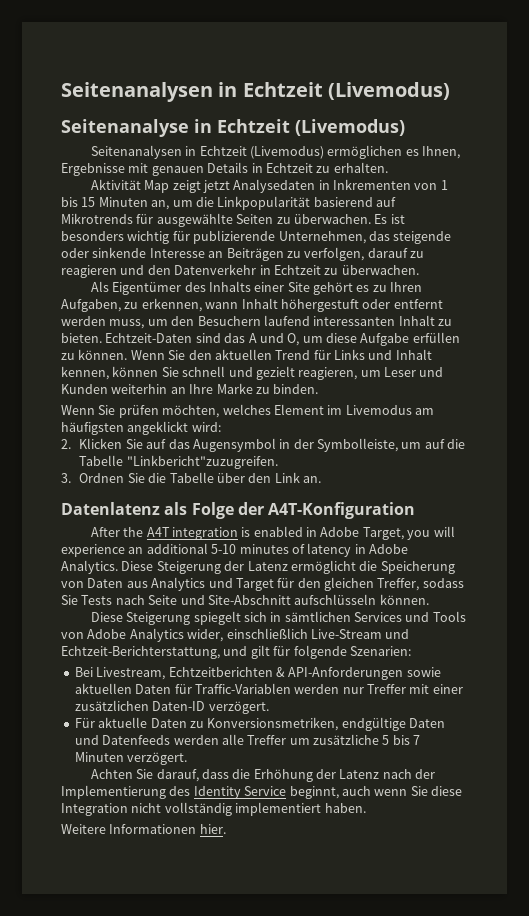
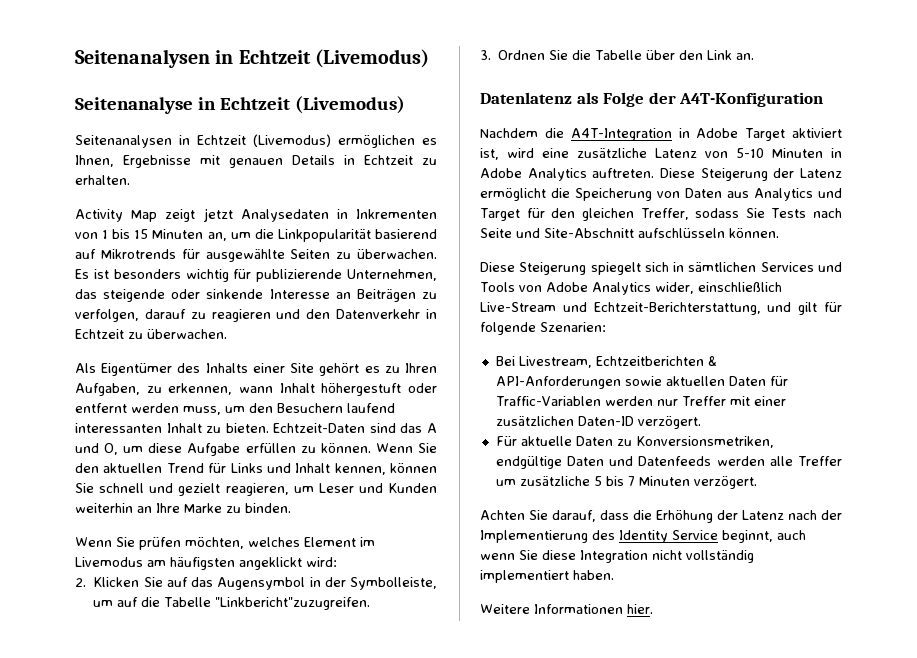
[90,179,141,190] Aktivität -> [75,209,123,222] Activity
[90,526,455,540] [61,543,408,557] [61,560,118,574] After the A4T integration is enabled in Adobe Target, you will experience an additional 5-10 minutes of latency in Adobe Analytics. -> [480,128,842,141] [480,148,842,160] [480,168,655,181] Nachdem die A4T-Integration in Adobe Target aktiviert ist, wird eine zusätzliche Latenz von 5-10 Minuten in Adobe Analytics auftreten.

